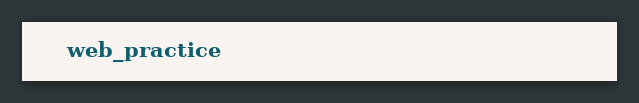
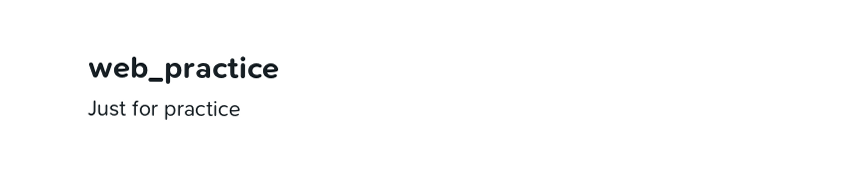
(221, 51) none -> [87,99,241,121] // Just for practice

